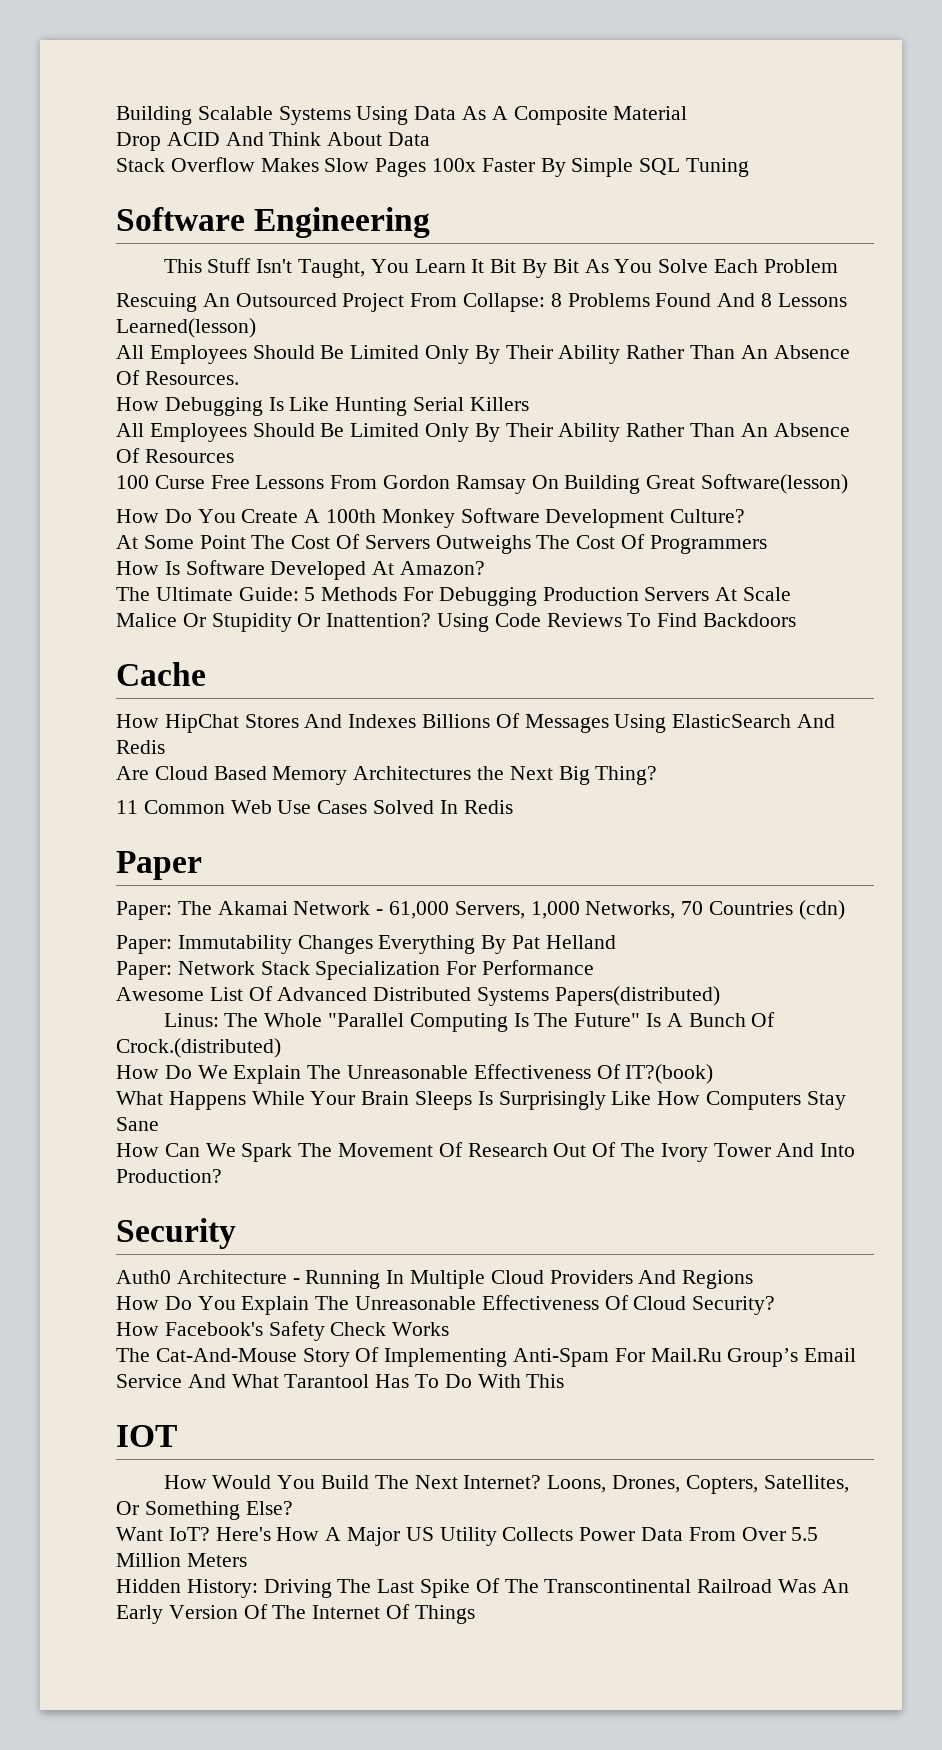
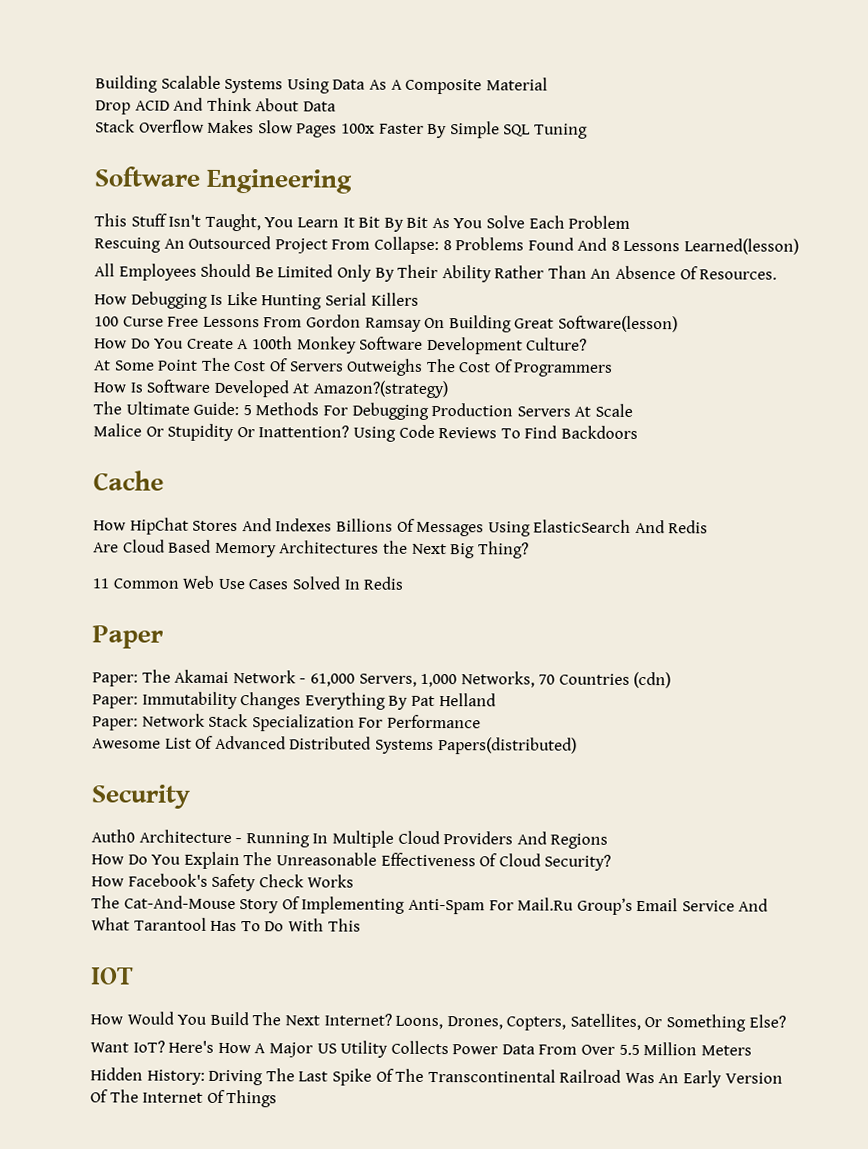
[116,423,850,442] [116,448,234,463] // All Employees Should Be Limited Only By Their Ability Rather Than An Absence Of Resources -> (419, 299) none
[400,561,486,575] Amazon? -> [312,380,448,399] Amazon?(strategy)
[163,1012,776,1032] [116,1038,281,1058] [116,1064,714,1084] [116,1091,846,1110] [116,1117,159,1131] [116,1142,856,1162] [116,1169,222,1183] // Linus: The Whole "Parallel Computing Is The Future" Is A Bunch Of Crock.(distributed) // How Do We Explain The Unreasonable Effectiveness Of IT?(book) // What Happens While Your Brain Sleeps Is Surprisingly Like How Computers Stay Sane // How Can We Spark The Movement Of Research Out Of The Ivory Tower And Into Production? -> (577, 746) none

